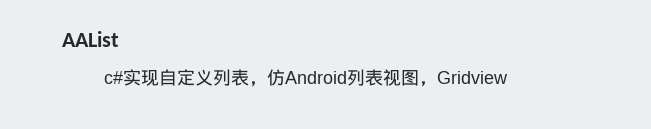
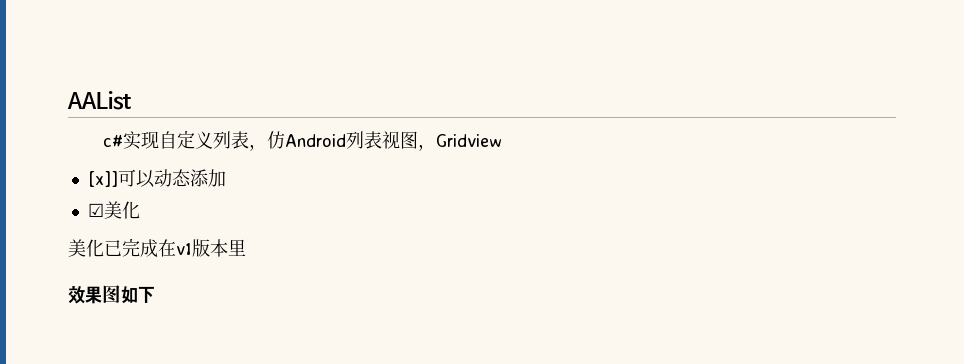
(509, 77) none -> [87,169,226,188] [87,201,140,219] [68,238,246,257] [68,285,155,304] // [x]]可以动态添加 // ☑美化 // 美化已完成在v1版本里 // 效果图如下

